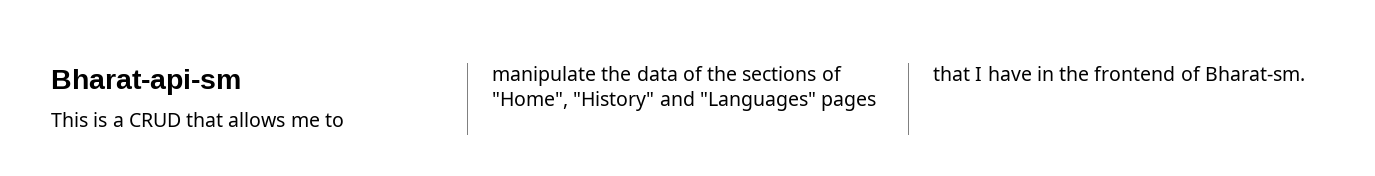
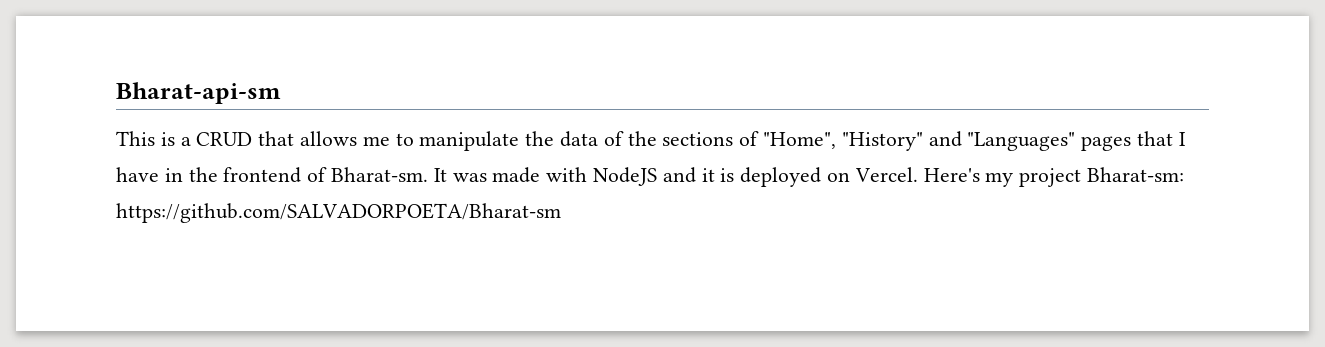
(1305, 73) none -> [433,167,1185,187] [116,203,561,223] It was made with NodeJS and it is deployed on Vercel. Here's my project Bharat-sm: https://github.com/SALVADORPOETA/Bharat-sm

